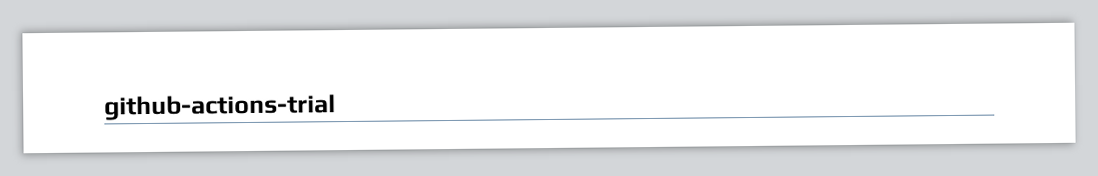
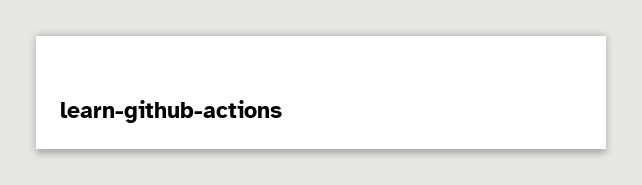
[104,94,336,121] github-actions-trial -> [60,100,282,123] learn-github-actions

